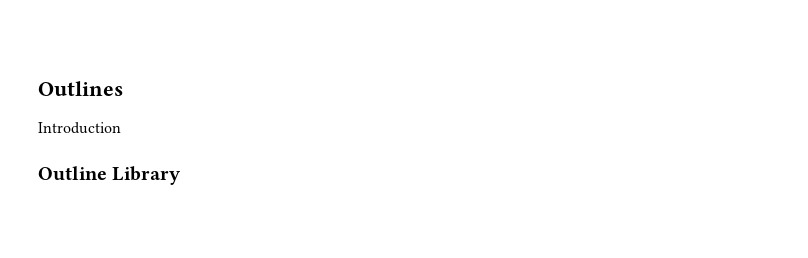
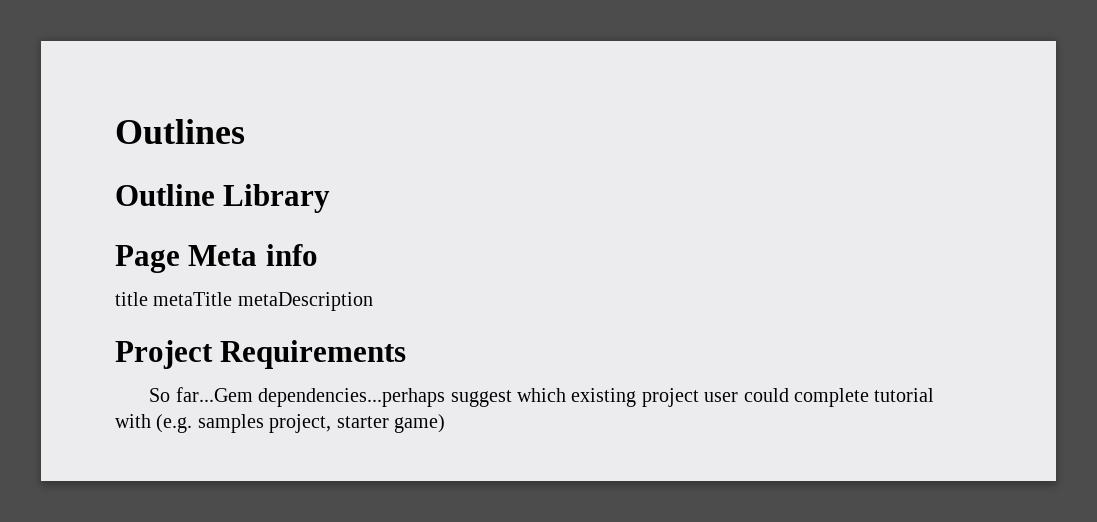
[38,122,121,134] // Introduction -> (245, 131) none
(182, 175) none -> [115,244,318,273] [115,292,373,311] [115,340,407,369] [149,387,935,407] [115,414,445,433] // Page Meta info // title metaTitle metaDescription // Project Requirements // So far...Gem dependencies...perhaps suggest which existing project user could complete tutorial with (e.g. samples project, starter game)

